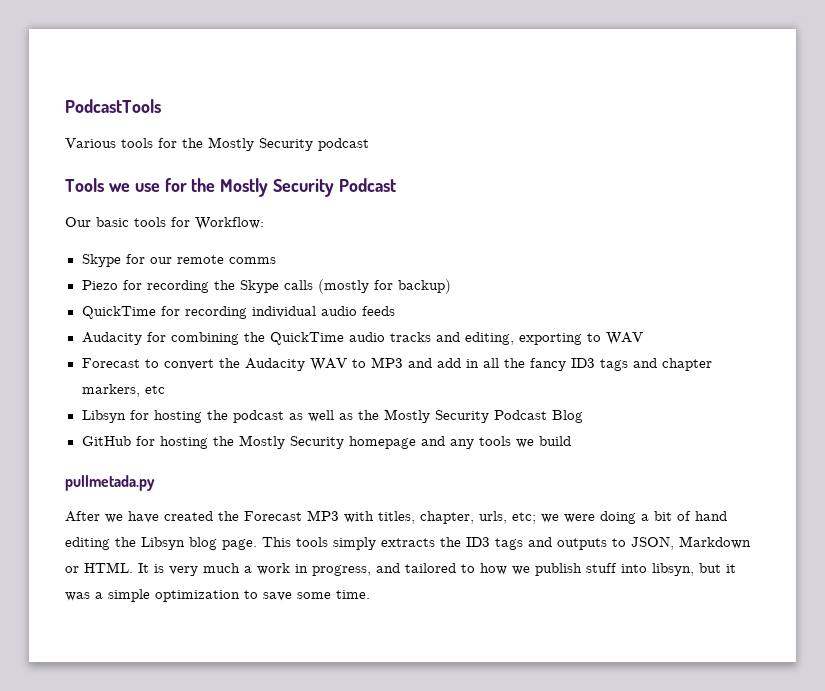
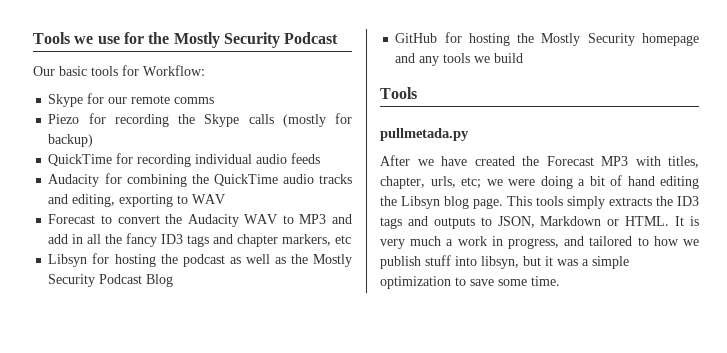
[65,99,161,113] [65,137,369,151] PodcastTools // Various tools for the Mostly Security podcast // -> (33, 38) none
(571, 441) none -> [380,87,417,99] // Tools

